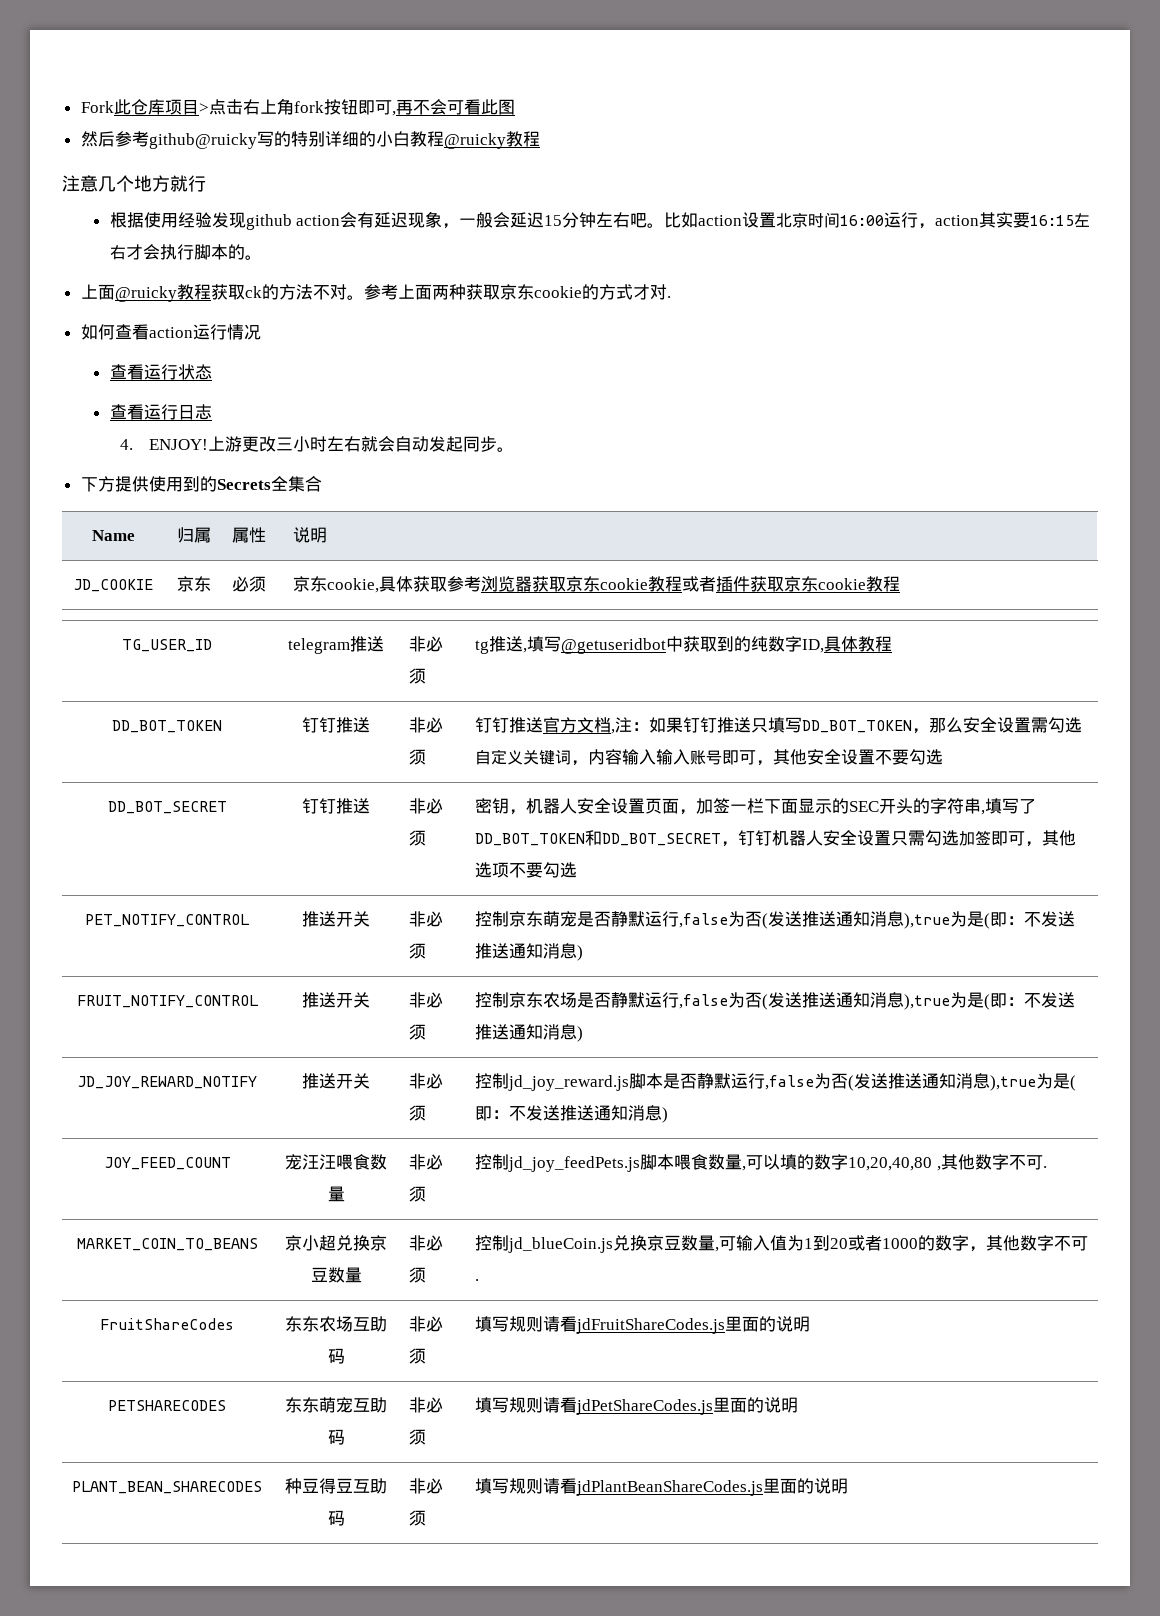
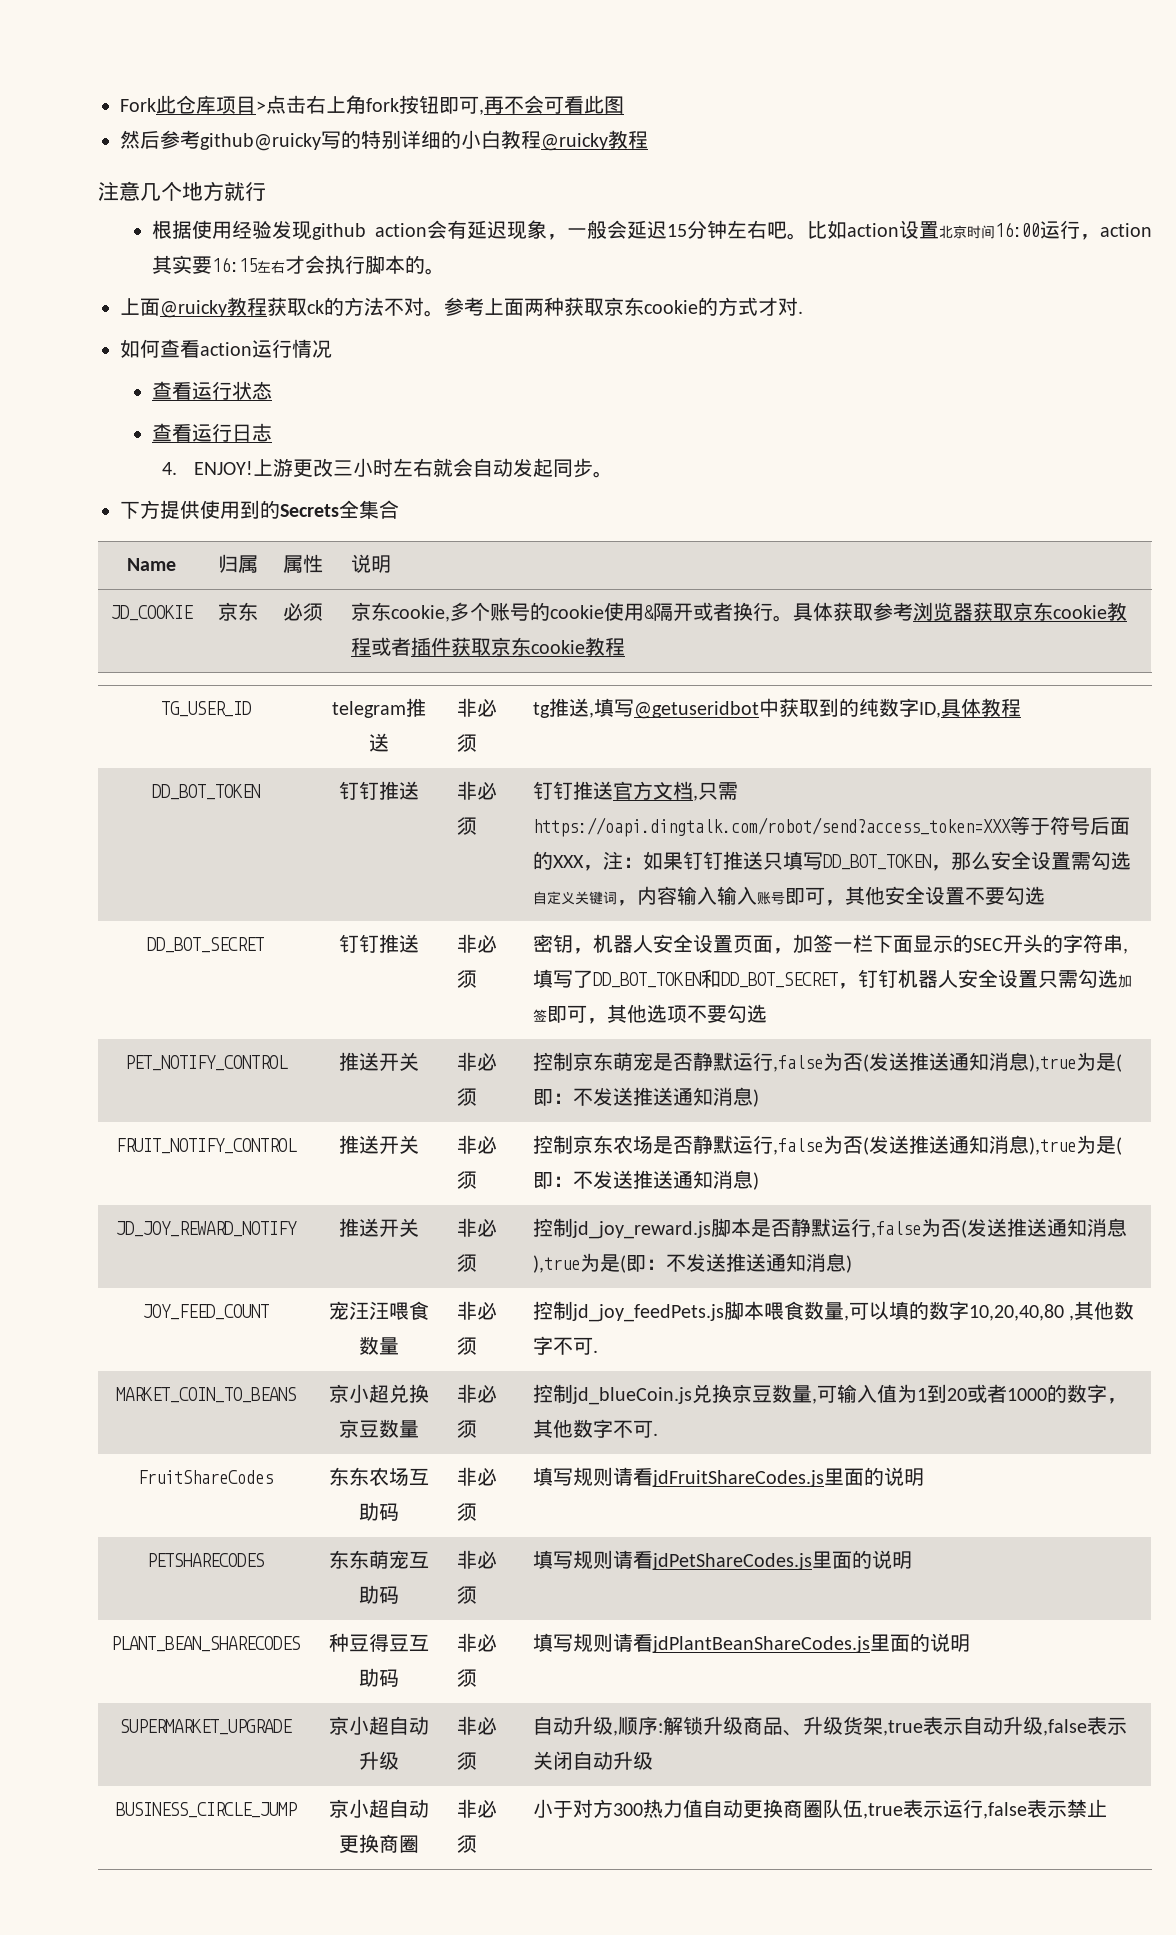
(380, 585) none -> [450,602,794,622] 多个账号的cookie使用&隔开或者换行。
(616, 731) none -> [698,782,739,800] [533,816,1131,837] [533,851,604,871] 只需https://oapi.dingtalk.com/robot/send?access_token=XXX等于符号后面的XXX，
(849, 1486) none -> [120,1719,292,1735] [329,1716,429,1735] [359,1751,399,1770] [457,1716,498,1735] [457,1752,478,1770] [533,1716,1128,1736] [533,1751,654,1770] [115,1802,297,1818] [329,1799,429,1818] [339,1834,419,1853] [457,1799,498,1818] [457,1835,478,1853] [533,1799,1108,1819] // SUPERMARKET_UPGRADE | 京小超自动升级 | 非必须 | 自动升级,顺序:解锁升级商品、升级货架,true表示自动升级,false表示关闭自动升级 // BUSINESS_CIRCLE_JUMP | 京小超自动更换商圈 | 非必须 | 小于对方300热力值自动更换商圈队伍,true表示运行,false表示禁止

